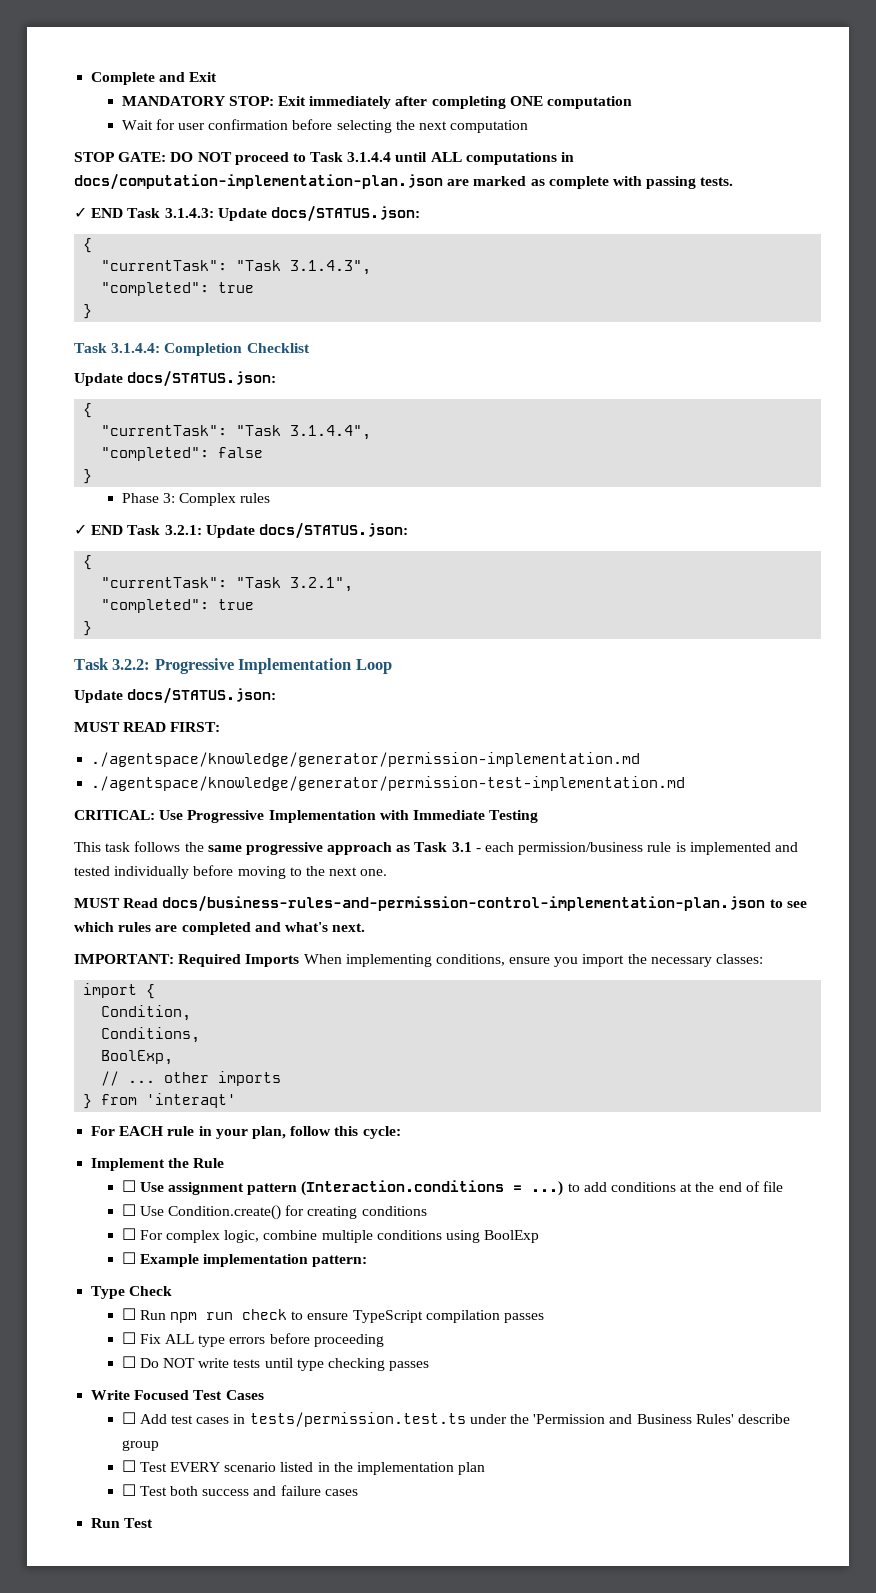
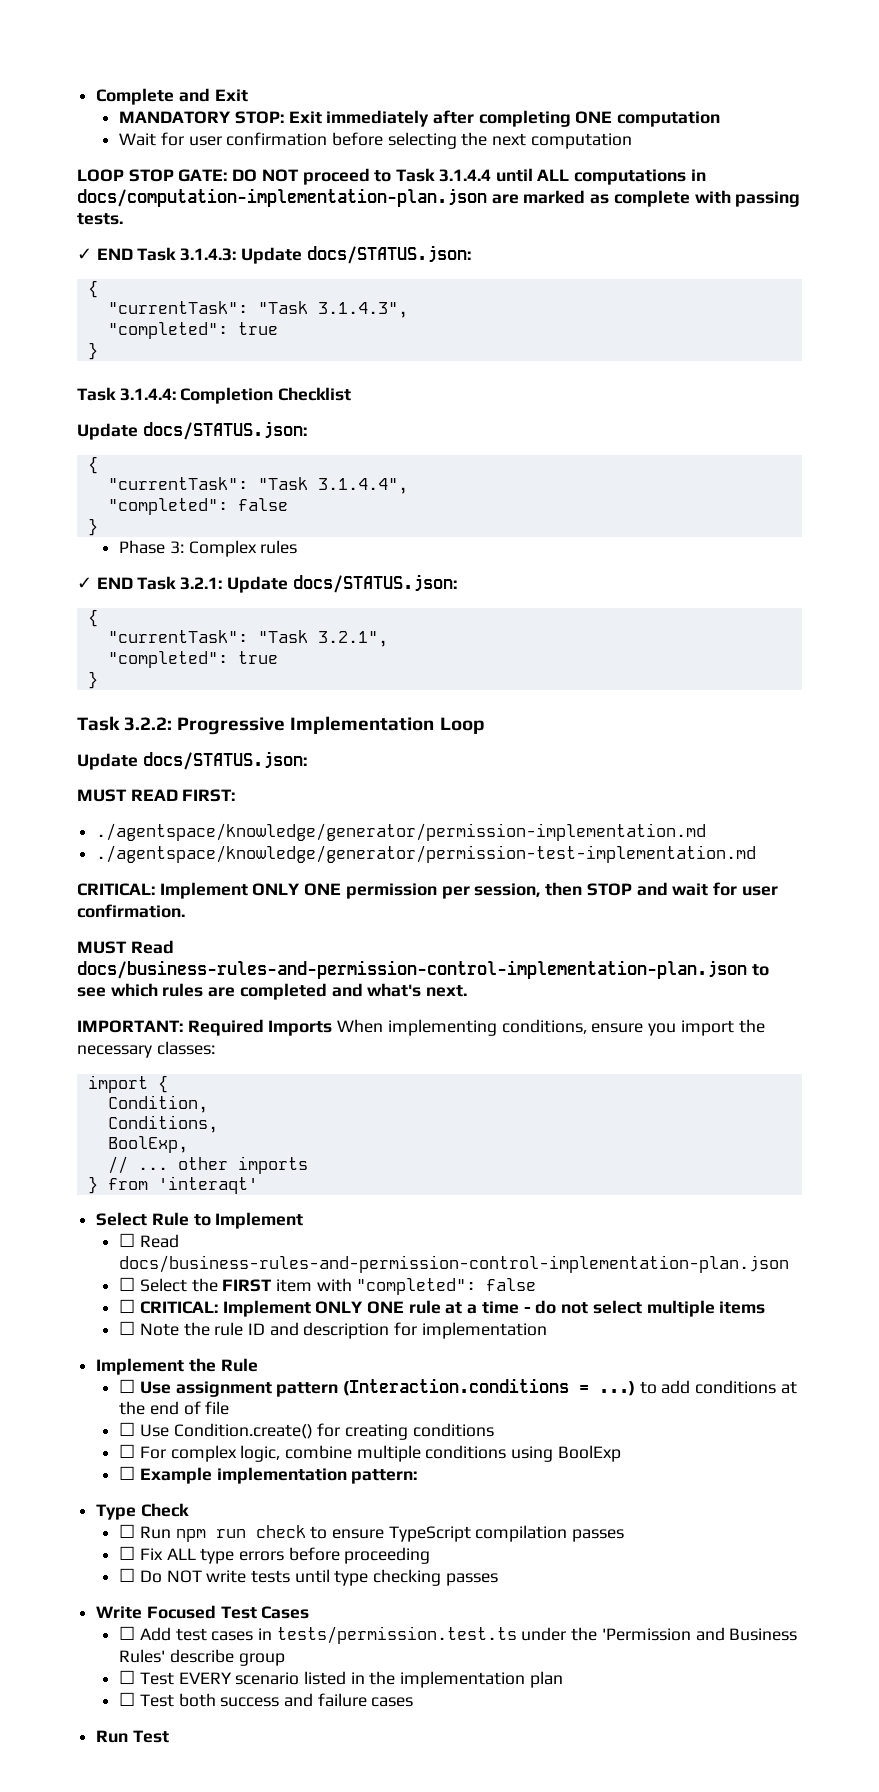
(529, 126) none -> [77,169,124,182] LOOP
[159,810,539,823] [74,841,798,855] [74,865,388,879] Use Progressive Implementation with Immediate Testing // This task follows the same progressive approach as Task 3.1 - each permission/business rule is implemented and tested individually before moving to the next one. -> [159,882,778,899] [77,904,185,918] Implement ONLY ONE permission per session, then STOP and wait for user confirmation.
[91,1126,401,1139] For EACH rule in your plan, follow this cycle: -> [96,1212,304,1229] [119,1233,179,1248] [119,1255,790,1273] [119,1277,537,1295] [119,1299,766,1317] [119,1321,547,1339] Select Rule to Implement // ☐ Read docs/business-rules-and-permission-control-implementation-plan.json // ☐ Select the FIRST item with "completed": false // ☐ CRITICAL: Implement ONLY ONE rule at a time - do not select multiple items // ☐ Note the rule ID and description for implementation

